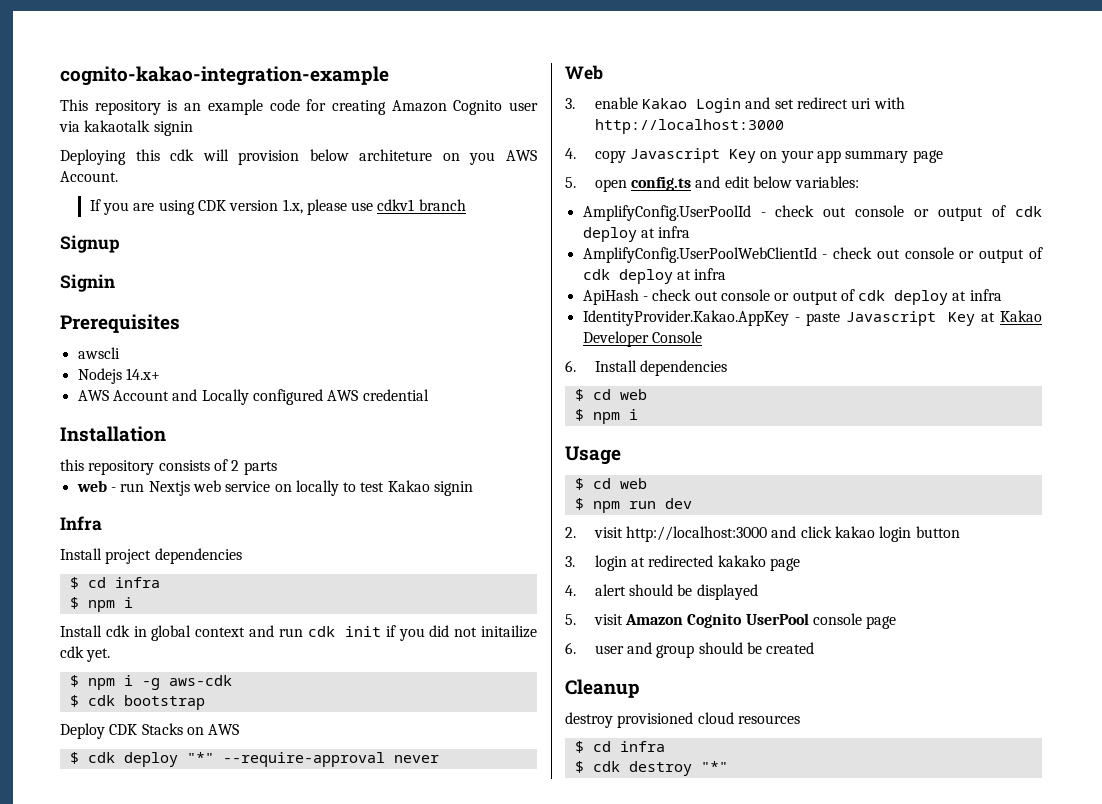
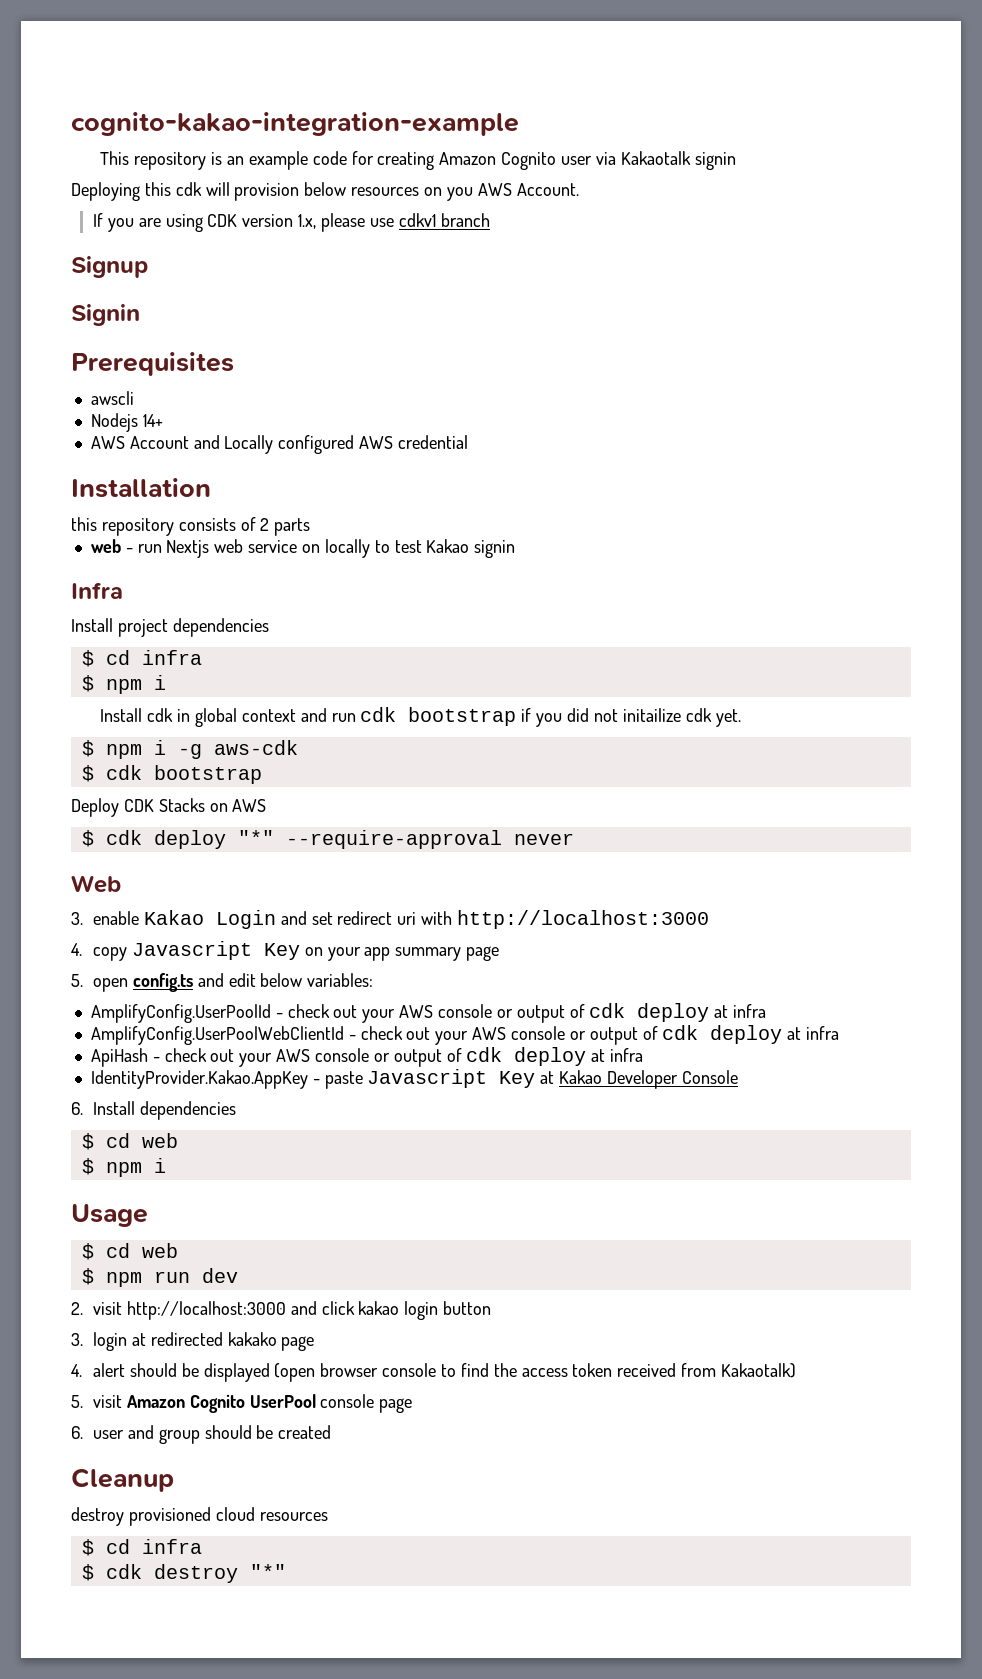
[84,120,151,132] kakaotalk -> [620,151,691,165] Kakaotalk
[359,149,433,161] architeture -> [351,187,420,196] resources
[125,368,160,380] 14.x+ -> [142,414,163,427] 14+
[344,626,381,637] init -> [408,707,517,726] bootstrap
(847, 212) none -> [362,1005,434,1023] your AWS
(900, 254) none -> [435,1027,507,1045] your AWS
(718, 296) none -> [239,1049,311,1067] your AWS
(758, 592) none -> [274,1363,797,1382] (open browser console to find the access token received from Kakaotalk)

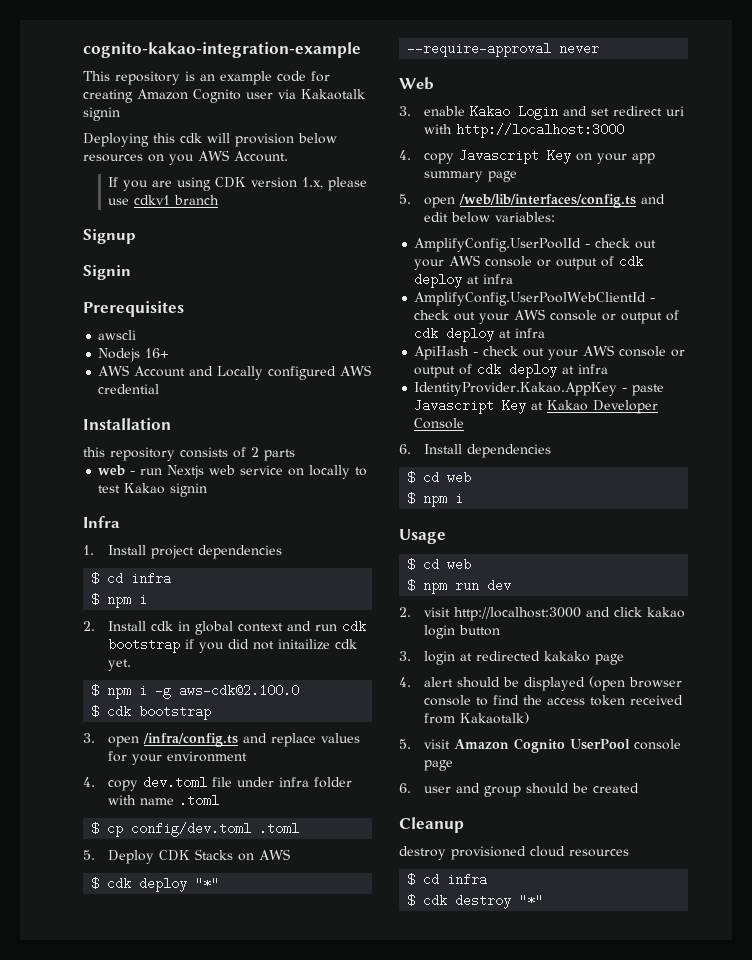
[142,414,163,427] 14+ -> [145,348,170,358] 16+
(123, 590) none -> [83,545,94,555] 1.
(166, 682) none -> [83,621,95,631] 2.
[213,740,298,755] aws-cdk -> [179,684,300,697] aws-cdk@2.100.0
(262, 774) none -> [83,733,361,747] [108,751,248,765] [83,776,353,791] [108,794,220,807] [91,822,300,837] [83,850,95,860] 3. open /infra/config.ts and replace values for your environment // 4. copy dev.toml file under infra folder with name .toml // $ cp config/dev.toml .toml // 5.
[132,973,193,992] config.ts -> [459,194,637,208] /web/lib/interfaces/config.ts

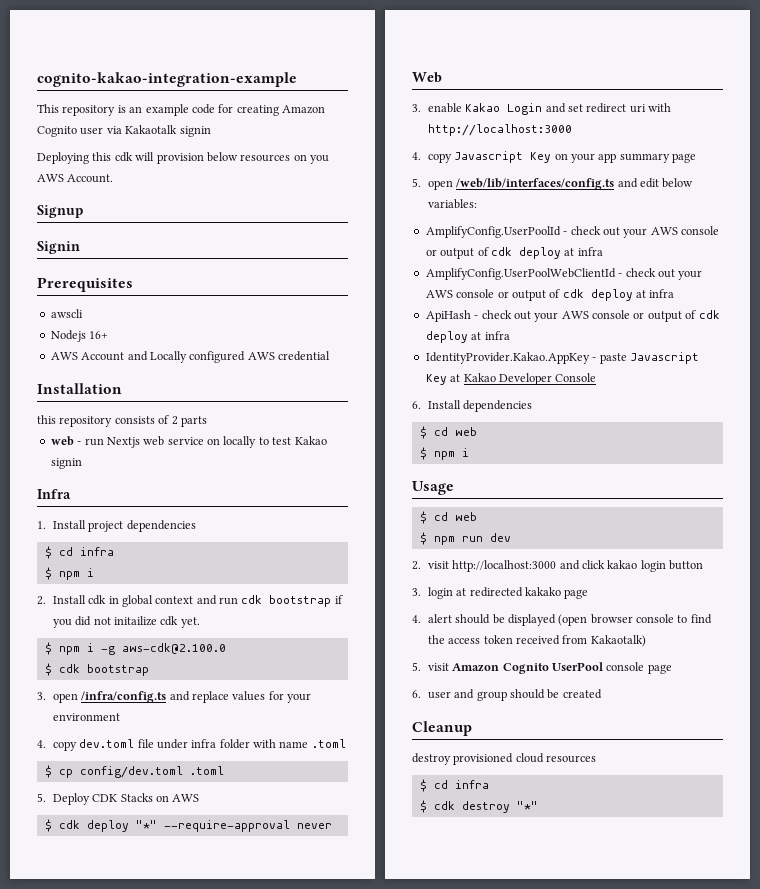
[108,177,368,191] [108,195,220,205] // If you are using CDK version 1.x, please use cdkv1 branch -> (114, 178) none

